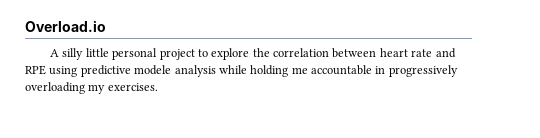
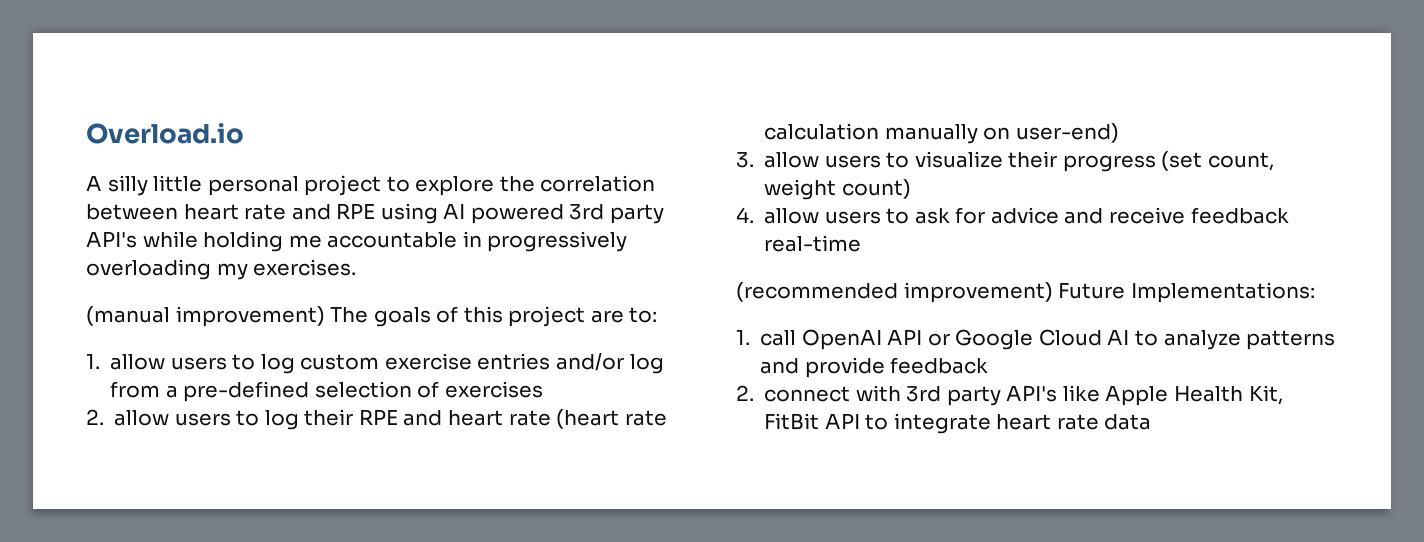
[80,65,216,77] predictive modele analysis -> [443,204,664,224] [86,231,137,248] AI powered 3rd party API's
(158, 87) none -> [86,306,658,327] [86,353,664,374] [110,381,543,402] [86,409,667,430] [764,123,1119,144] [736,151,1274,172] [764,179,911,200] [736,207,1289,224] [764,235,862,252] [736,282,1315,303] [736,329,1336,350] [760,357,989,378] [736,385,1283,406] [764,413,1152,434] // (manual improvement) The goals of this project are to: // 1. allow users to log custom exercise entries and/or log from a pre-defined selection of exercises // 2. allow users to log their RPE and heart rate (heart rate calculation manually on user-end) // 3. allow users to visualize their progress (set count, weight count) // 4. allow users to ask for advice and receive feedback real-time // (recommended improvement) Future Implementations: // 1. call OpenAI API or Google Cloud AI to analyze patterns and provide feedback // 2. connect with 3rd party API's like Apple Health Kit, FitBit API to integrate heart rate data

